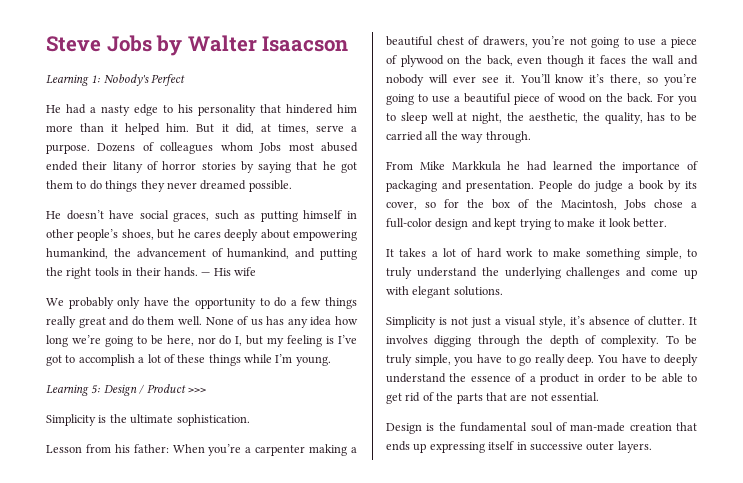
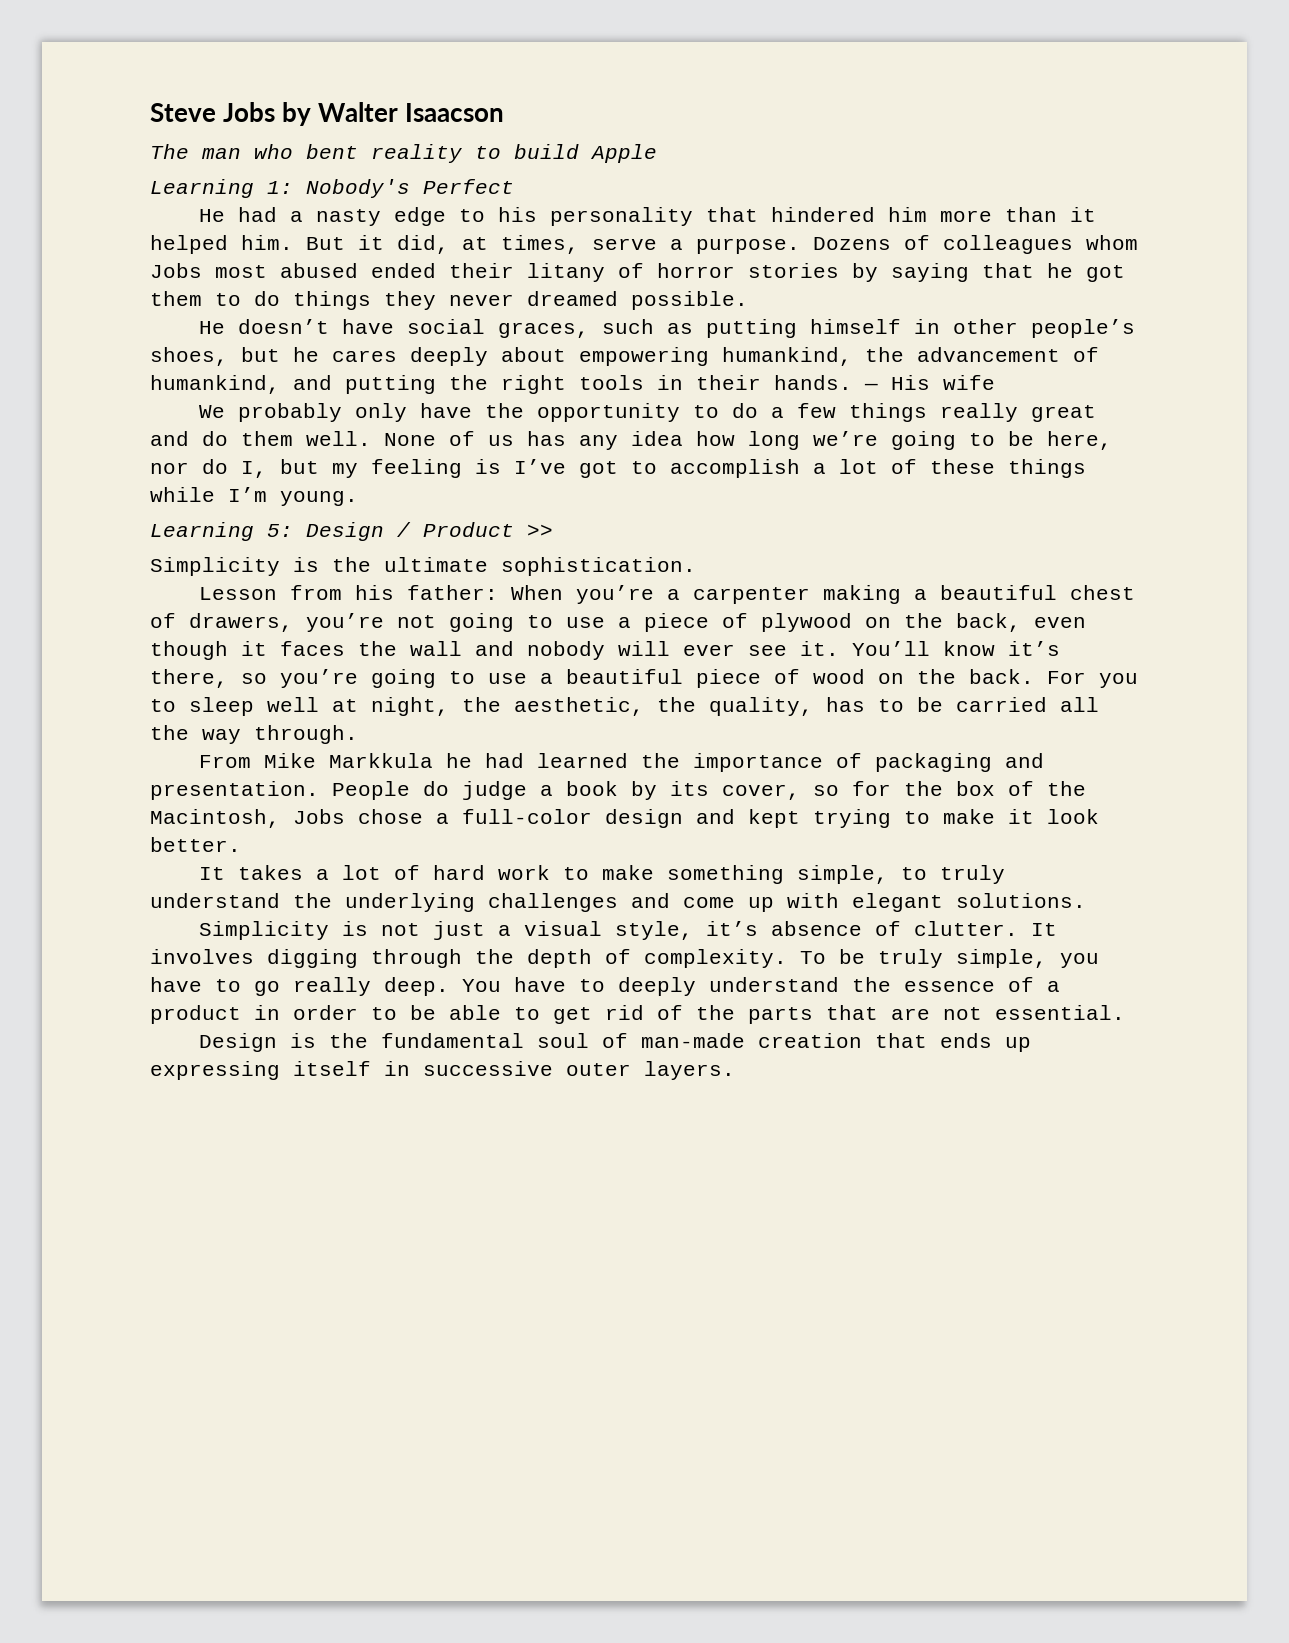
(349, 44) none -> [150,144,657,163] // The man who bent reality to build Apple
[187,387,206,393] >>> -> [527,524,553,537] >>

